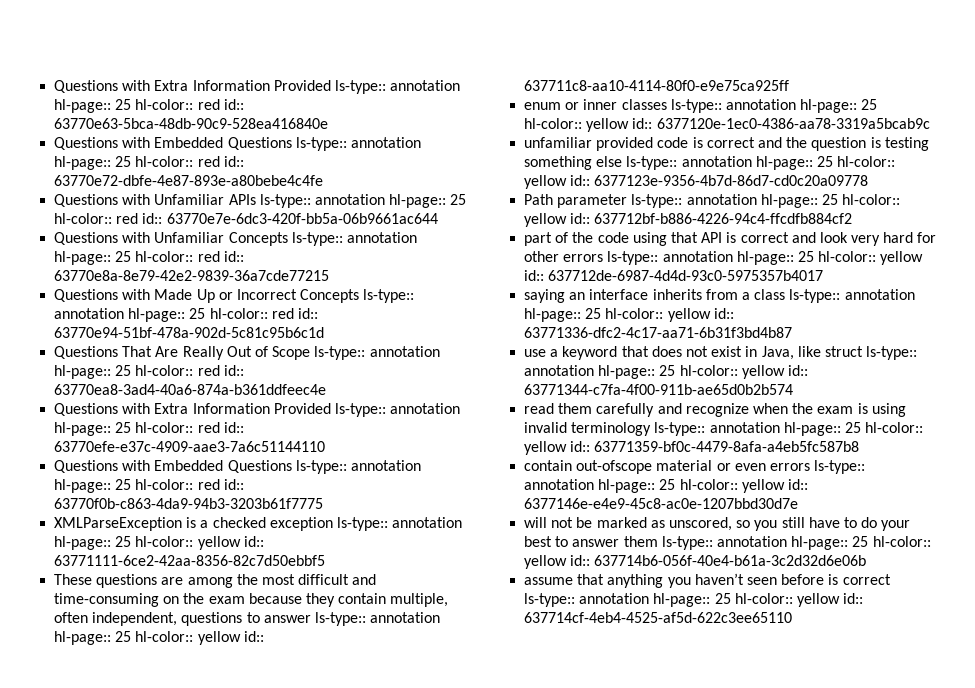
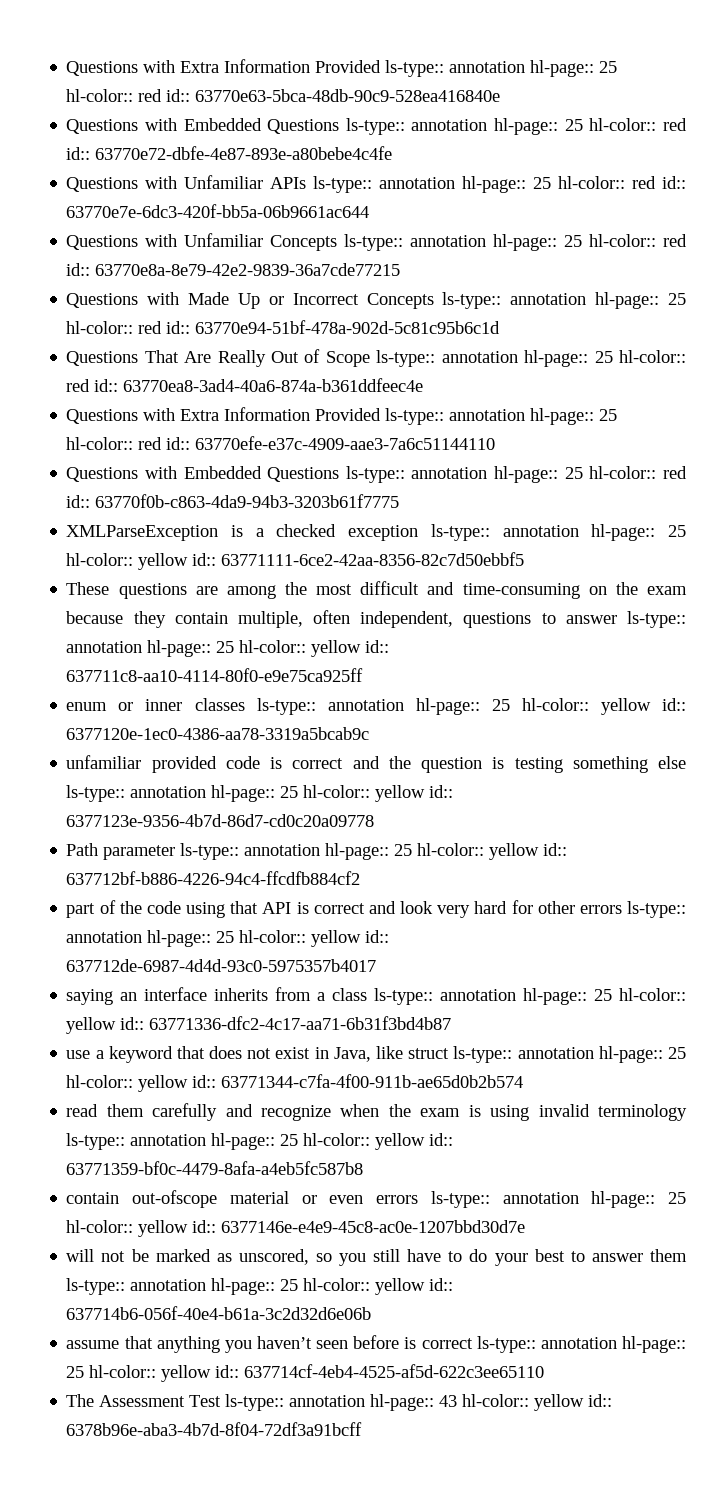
(793, 617) none -> [66,1394,613,1411] [66,1422,363,1436] // The Assessment Test ls-type:: annotation hl-page:: 43 hl-color:: yellow id:: 6378b96e-aba3-4b7d-8f04-72df3a91bcff

